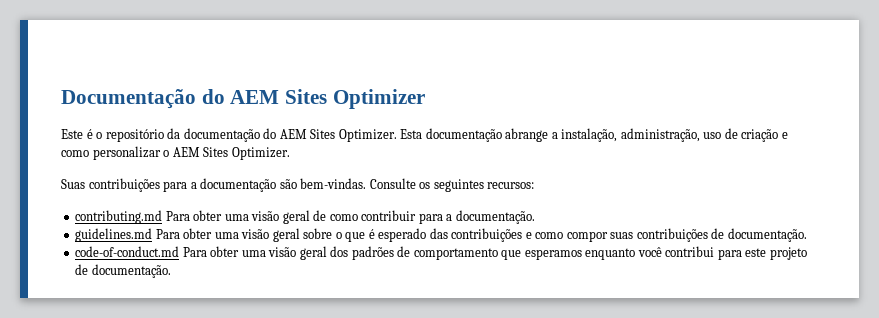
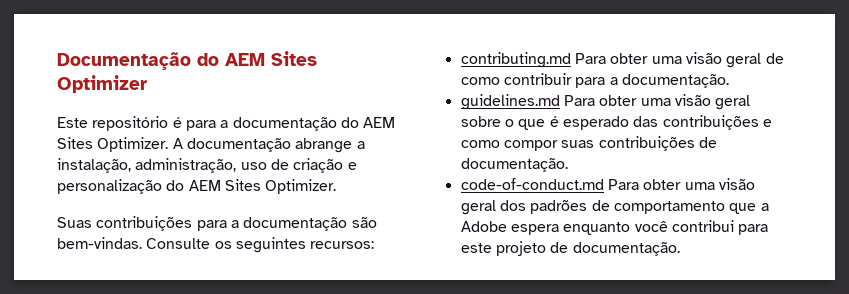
[86,128,181,142] é o repositório da -> [92,116,229,131] repositório é para a
[400,129,423,139] Esta -> [172,138,183,149] A
[61,146,170,160] como personalizar o -> [57,179,185,194] personalização do
[524,249,582,260] esperamos -> [760,203,769,211] [460,221,559,235] a Adobe espera

